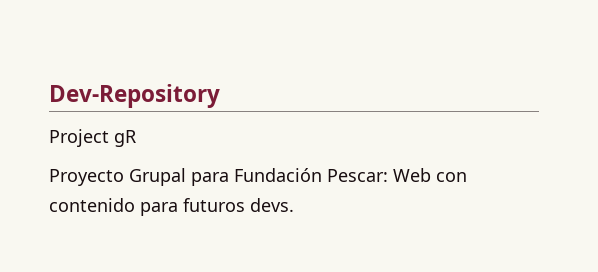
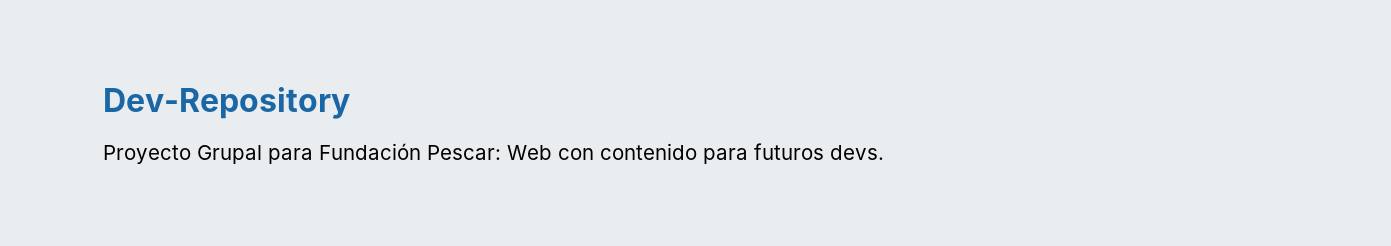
[49,129,136,147] // Project gR -> (350, 103) none

